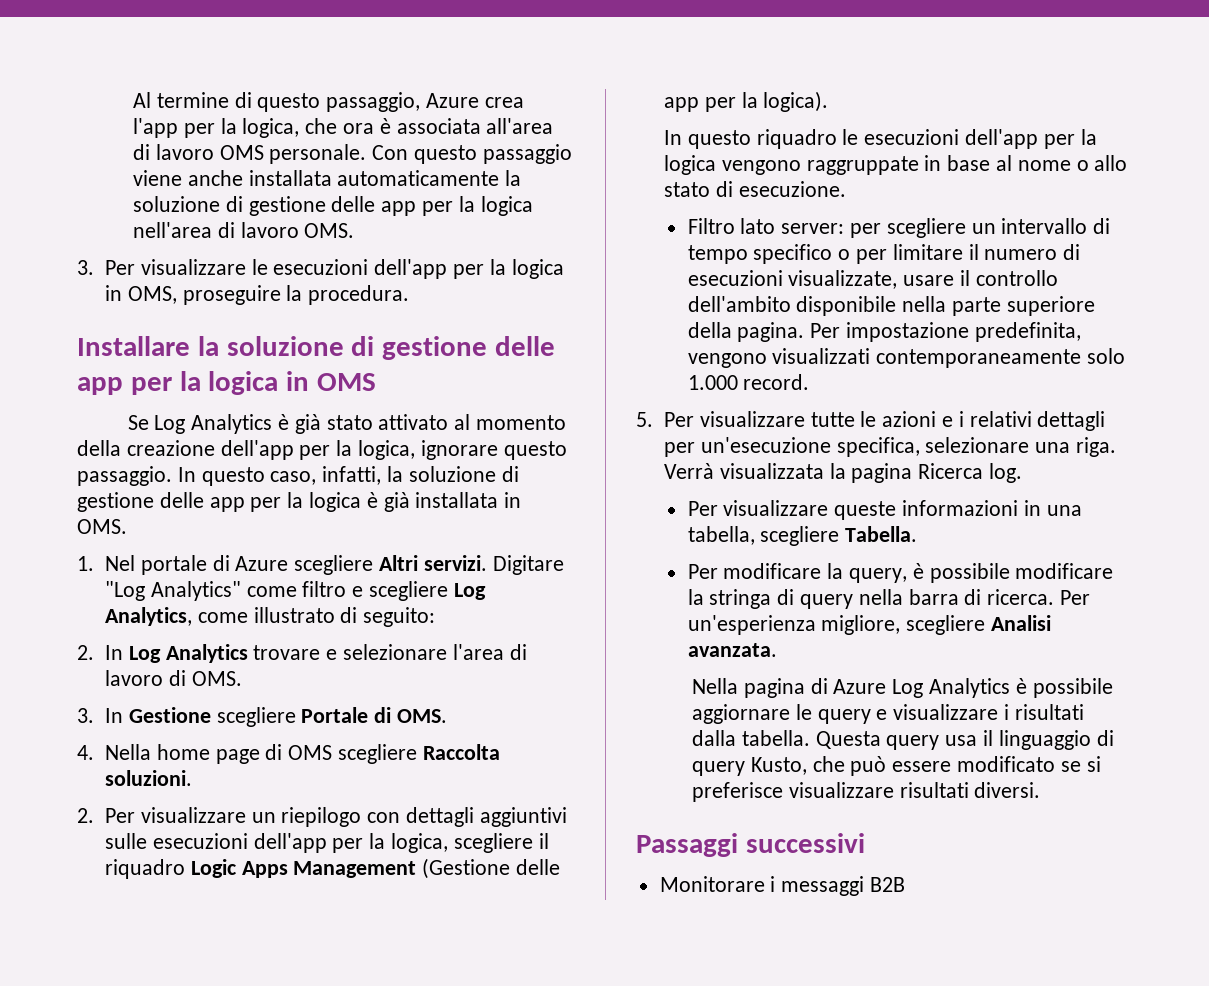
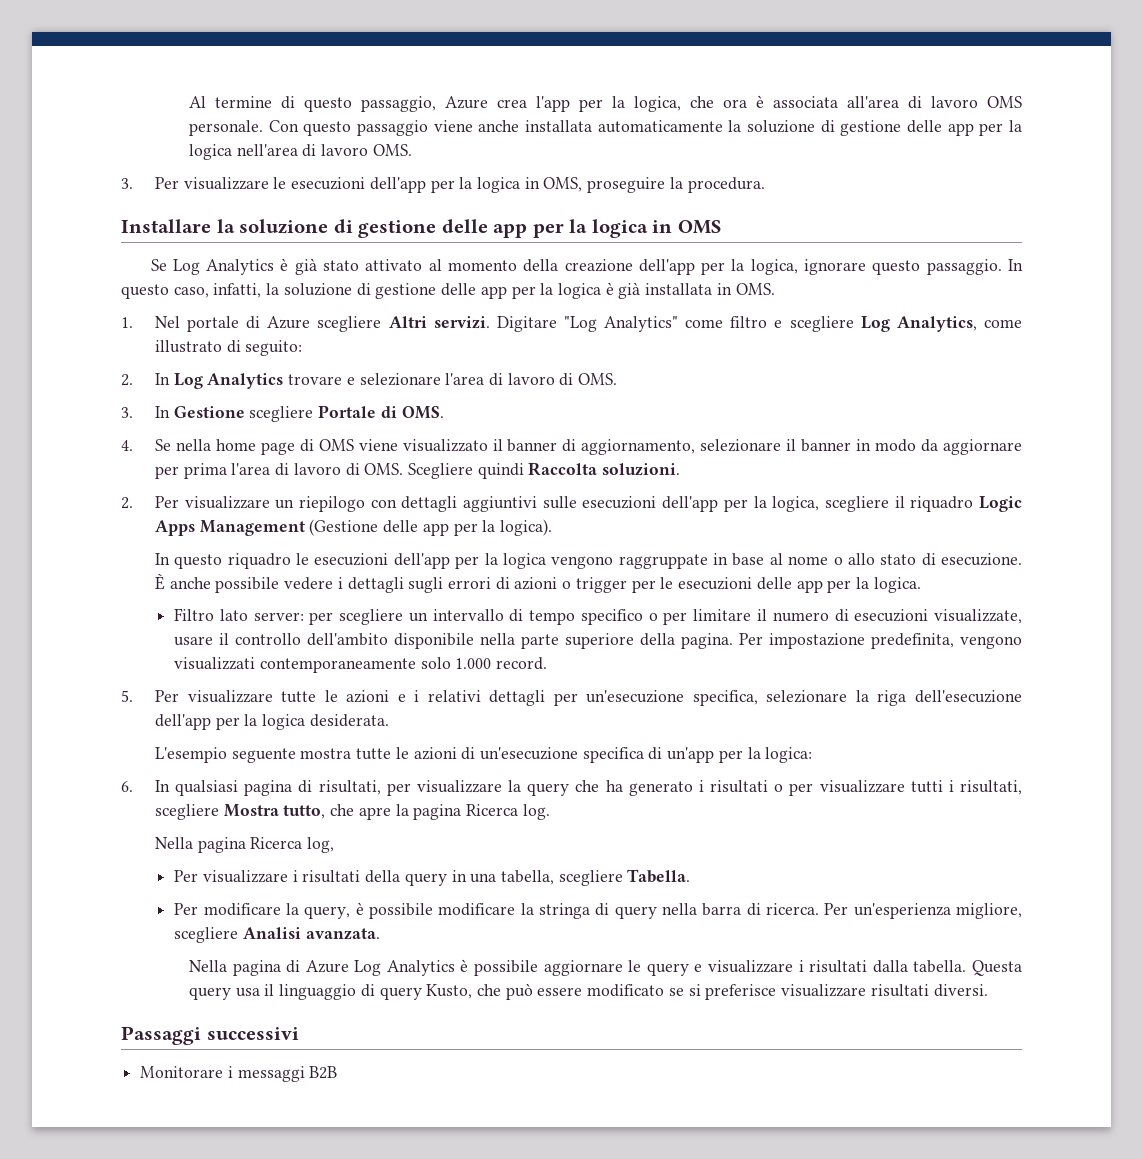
[104,744,151,760] Nella -> [154,439,211,451] Se nella
[337,744,417,764] scegliere -> [358,439,1023,455] [154,463,524,479] viene visualizzato il banner di aggiornamento, selezionare il banner in modo da aggiornare per prima l'area di lavoro di OMS. Scegliere quindi
(846, 189) none -> [154,573,921,593] È anche possibile vedere i dettagli sugli errori di azioni o trigger per le esecuzioni delle app per la logica.
[1035,437,1116,457] [663,463,1022,483] [687,500,1019,520] una riga. Verrà visualizzata la pagina Ricerca log. // Per visualizzare queste informazioni -> [855,690,1022,706] [154,714,389,730] [154,747,813,763] [121,780,1022,796] [154,804,550,820] [154,837,335,853] [174,870,447,886] la riga dell'esecuzione dell'app per la logica desiderata. // L'esempio seguente mostra tutte le azioni di un'esecuzione specifica di un'app per la logica: // 6. In qualsiasi pagina di risultati, per visualizzare la query che ha generato i risultati o per visualizzare tutti i risultati, scegliere Mostra tutto, che apre la pagina Ricerca log. // Nella pagina Ricerca log, // Per visualizzare i risultati della query

